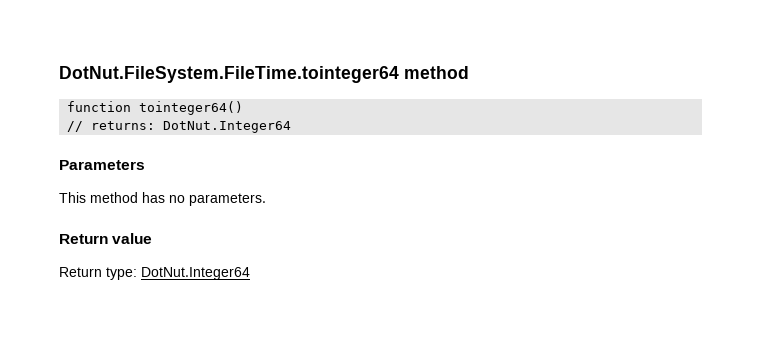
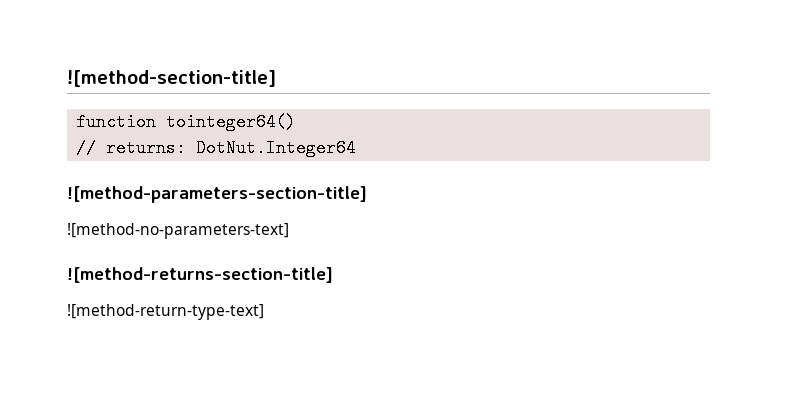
[59,66,469,83] DotNut.FileSystem.FileTime.tointeger64 method -> [67,70,276,87] ![method-section-title]
[59,160,145,170] [59,192,266,206] [59,233,153,244] [59,267,250,280] Parameters // This method has no parameters. // Return value // Return type: DotNut.Integer64 -> [67,186,367,203] [67,223,289,239] [67,267,333,283] [67,304,264,320] ![method-parameters-section-title] // ![method-no-parameters-text] // ![method-returns-section-title] // ![method-return-type-text]

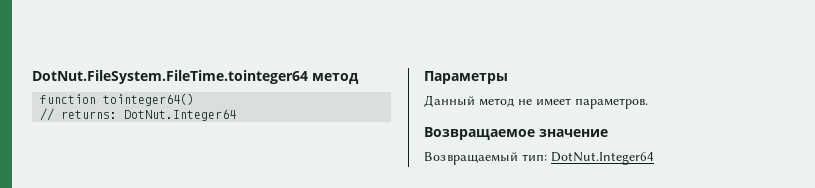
[67,70,276,87] ![method-section-title] -> [32,70,359,84] DotNut.FileSystem.FileTime.tointeger64 метод
[67,186,367,203] [67,223,289,239] [67,267,333,283] [67,304,264,320] ![method-parameters-section-title] // ![method-no-parameters-text] // ![method-returns-section-title] // ![method-return-type-text] -> [424,71,508,84] [424,95,648,109] [424,127,608,140] [424,152,654,165] Параметры // Данный метод не имеет параметров. // Возвращаемое значение // Возвращаемый тип: DotNut.Integer64

